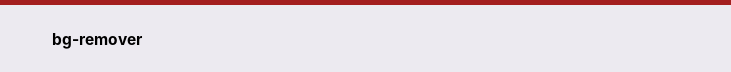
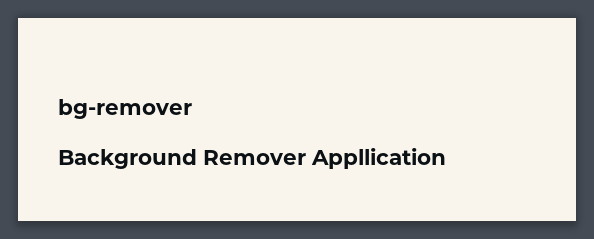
(143, 41) none -> [58,148,446,169] // Background Remover Appllication

